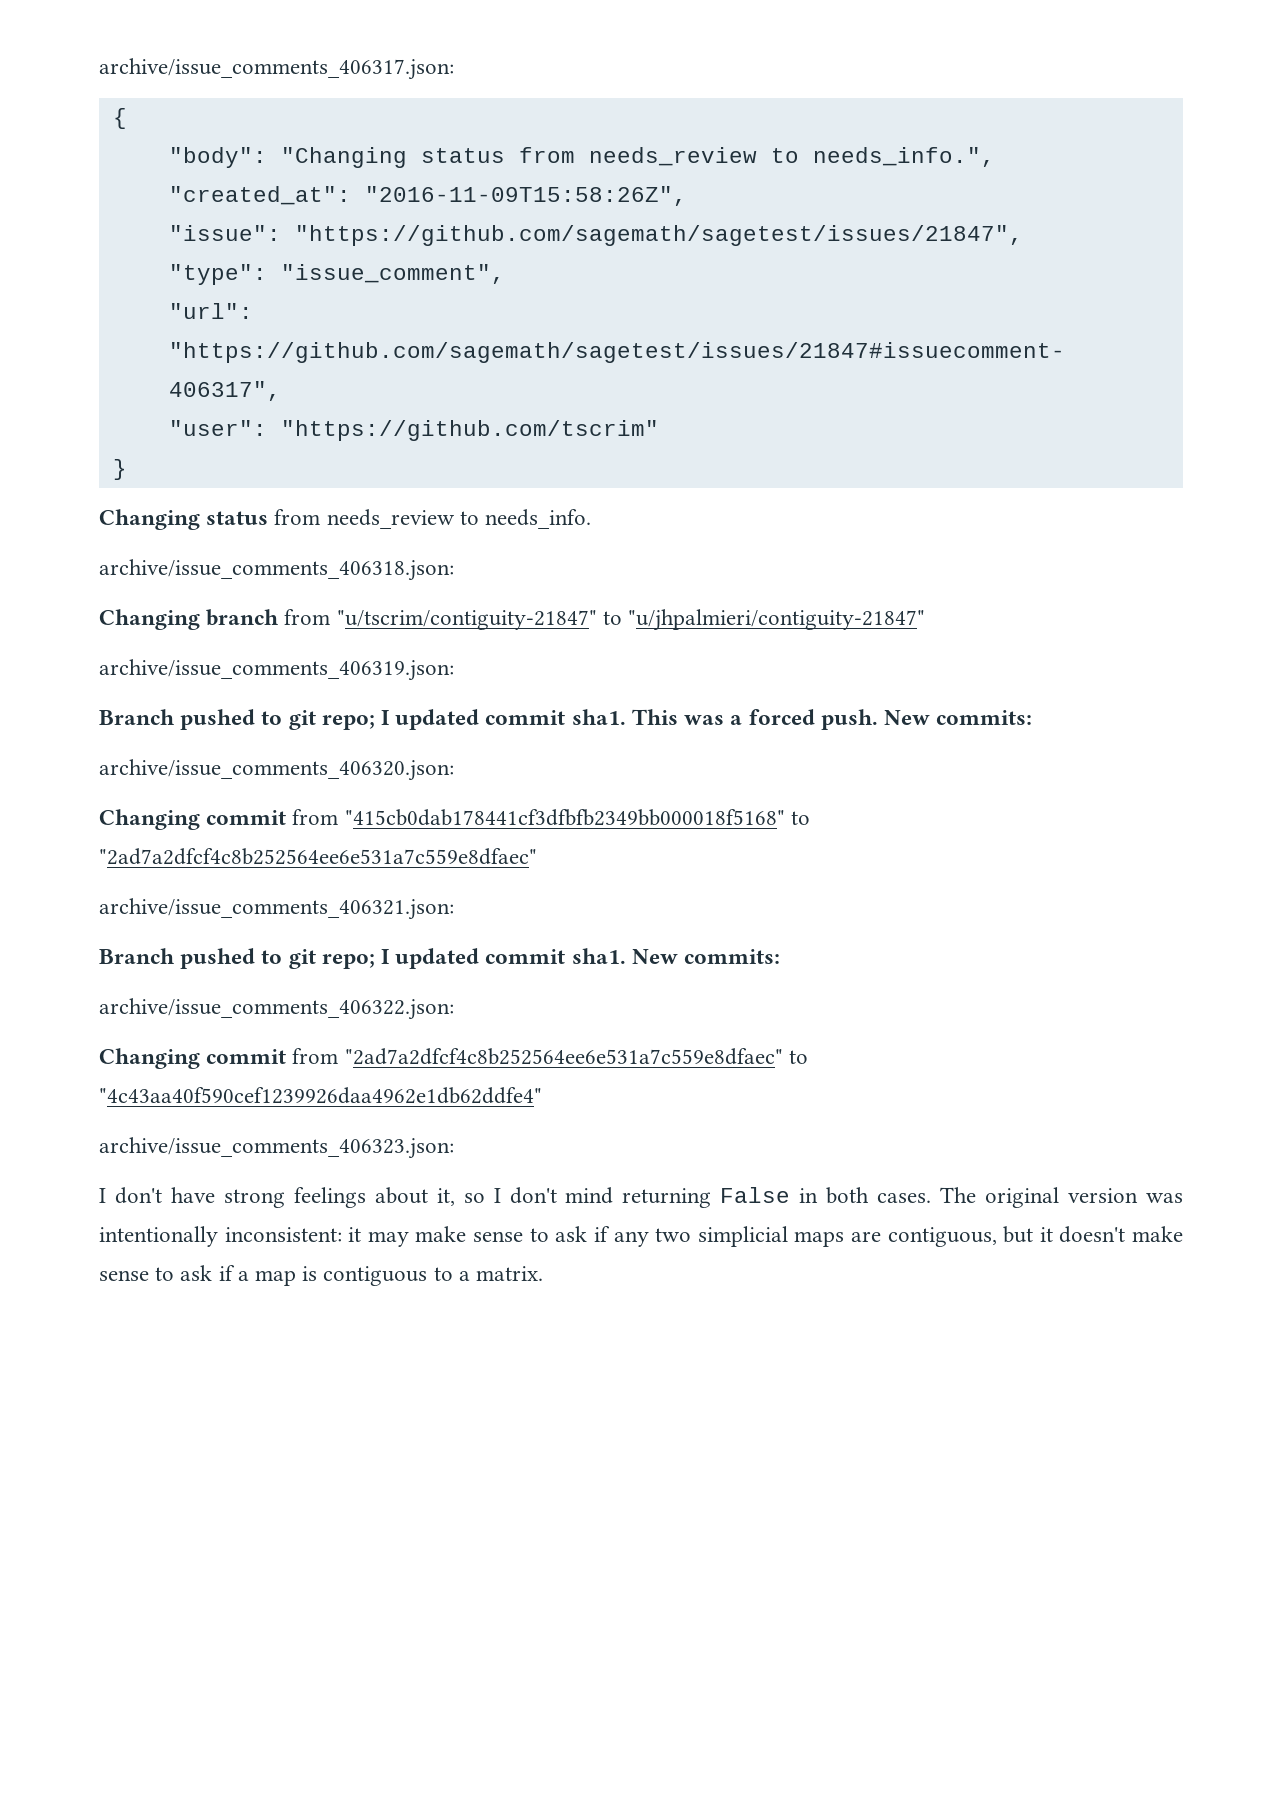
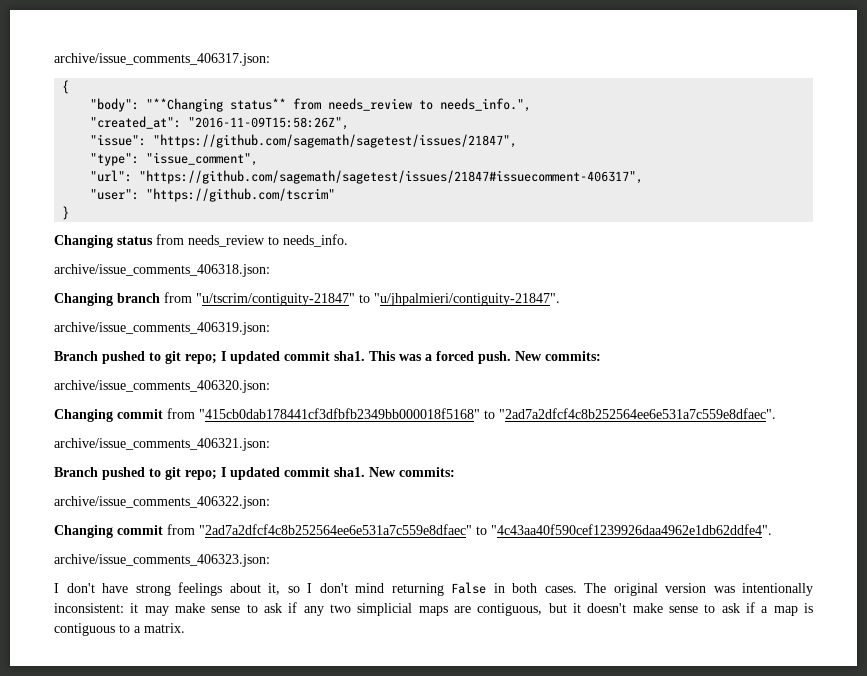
[280,147,505,168] "Changing status -> [146,98,287,112] "**Changing status**
[628,609,926,631] "u/jhpalmieri/contiguity-21847" -> [374,293,560,306] "u/jhpalmieri/contiguity-21847".
[99,848,537,865] "2ad7a2dfcf4c8b252564ee6e531a7c559e8dfaec" -> [499,408,776,419] "2ad7a2dfcf4c8b252564ee6e531a7c559e8dfaec".
[99,1087,542,1104] "4c43aa40f590cef1239926daa4962e1db62ddfe4" -> [491,524,772,535] "4c43aa40f590cef1239926daa4962e1db62ddfe4".

